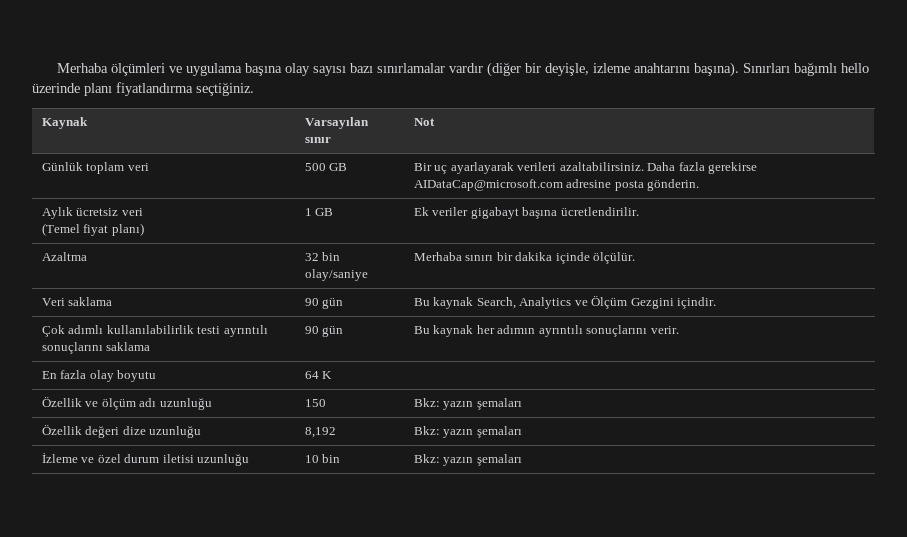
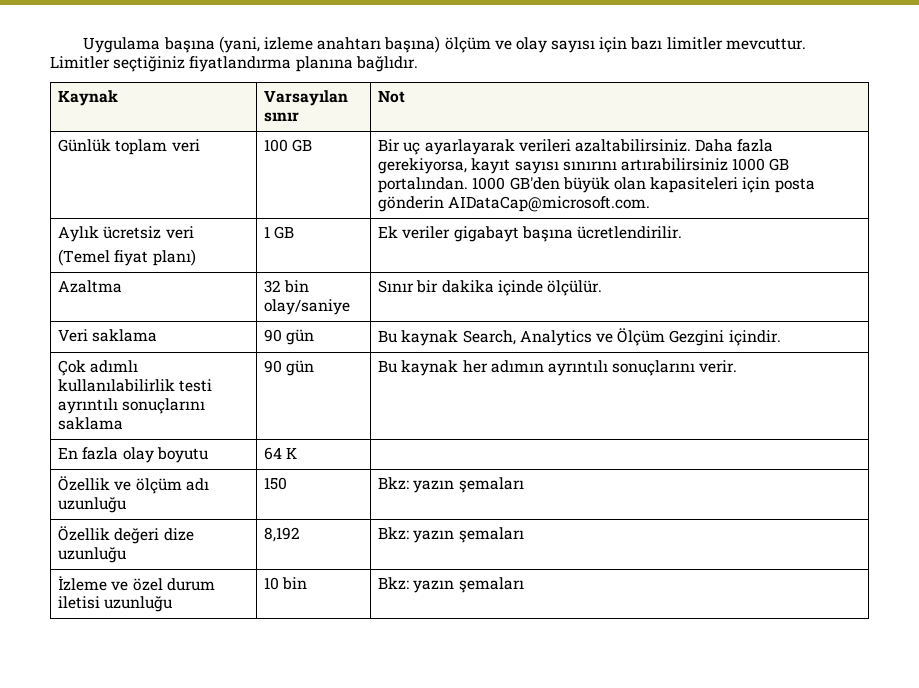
[56,62,869,77] [32,82,254,96] Merhaba ölçümleri ve uygulama başına olay sayısı bazı sınırlamalar vardır (diğer bir deyişle, izleme anahtarını başına). Sınırları bağımlı hello üzerinde planı fiyatlandırma seçtiğiniz. -> [83,36,806,53] [50,56,418,72] Uygulama başına (yani, izleme anahtarı başına) ölçüm ve olay sayısı için bazı limitler mevcuttur. Limitler seçtiğiniz fiyatlandırma planına bağlıdır.
[304,163,326,171] 500 -> [264,139,289,152] 100
[708,162,758,174] [413,179,700,191] gerekirse AIDataCap@microsoft.com adresine posta gönderin. -> [378,158,790,174] [378,177,815,193] [378,196,651,212] gerekiyorsa, kayıt sayısı sınırını artırabilirsiniz 1000 GB portalından. 1000 GB'den büyük olan kapasiteleri için posta gönderin AIDataCap@microsoft.com.
[413,252,494,261] Merhaba sınırı -> [378,280,415,293] Sınır

